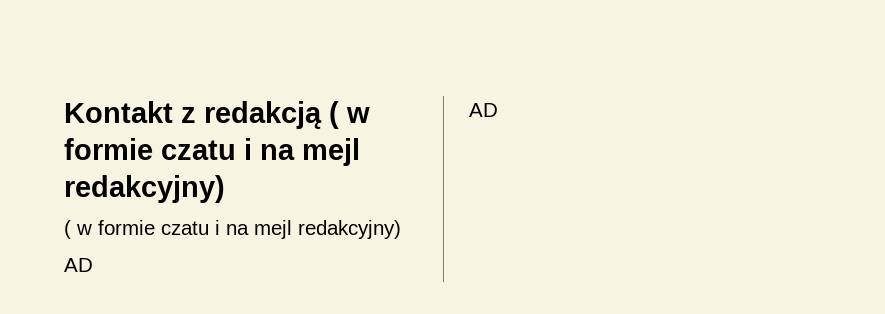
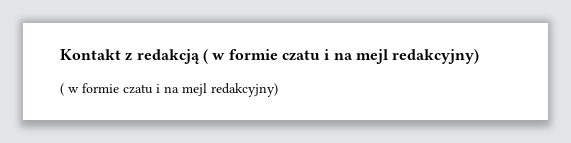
[64,258,93,272] [469,103,498,117] // AD // AD -> (278, 90) none

